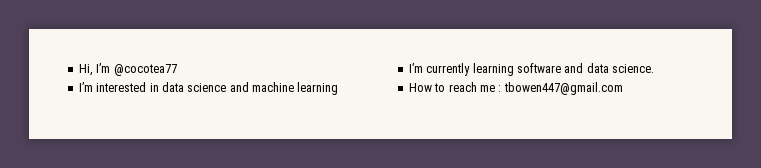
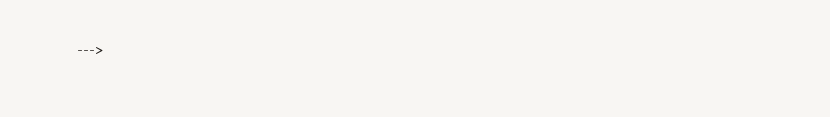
[78,63,177,76] [78,82,339,95] [408,63,654,76] [408,82,623,95] Hi, I’m @cocotea77 // I’m interested in data science and machine learning // I’m currently learning software and data science. // How to reach me : tbowen447@gmail.com -> [77,47,103,55] --->

